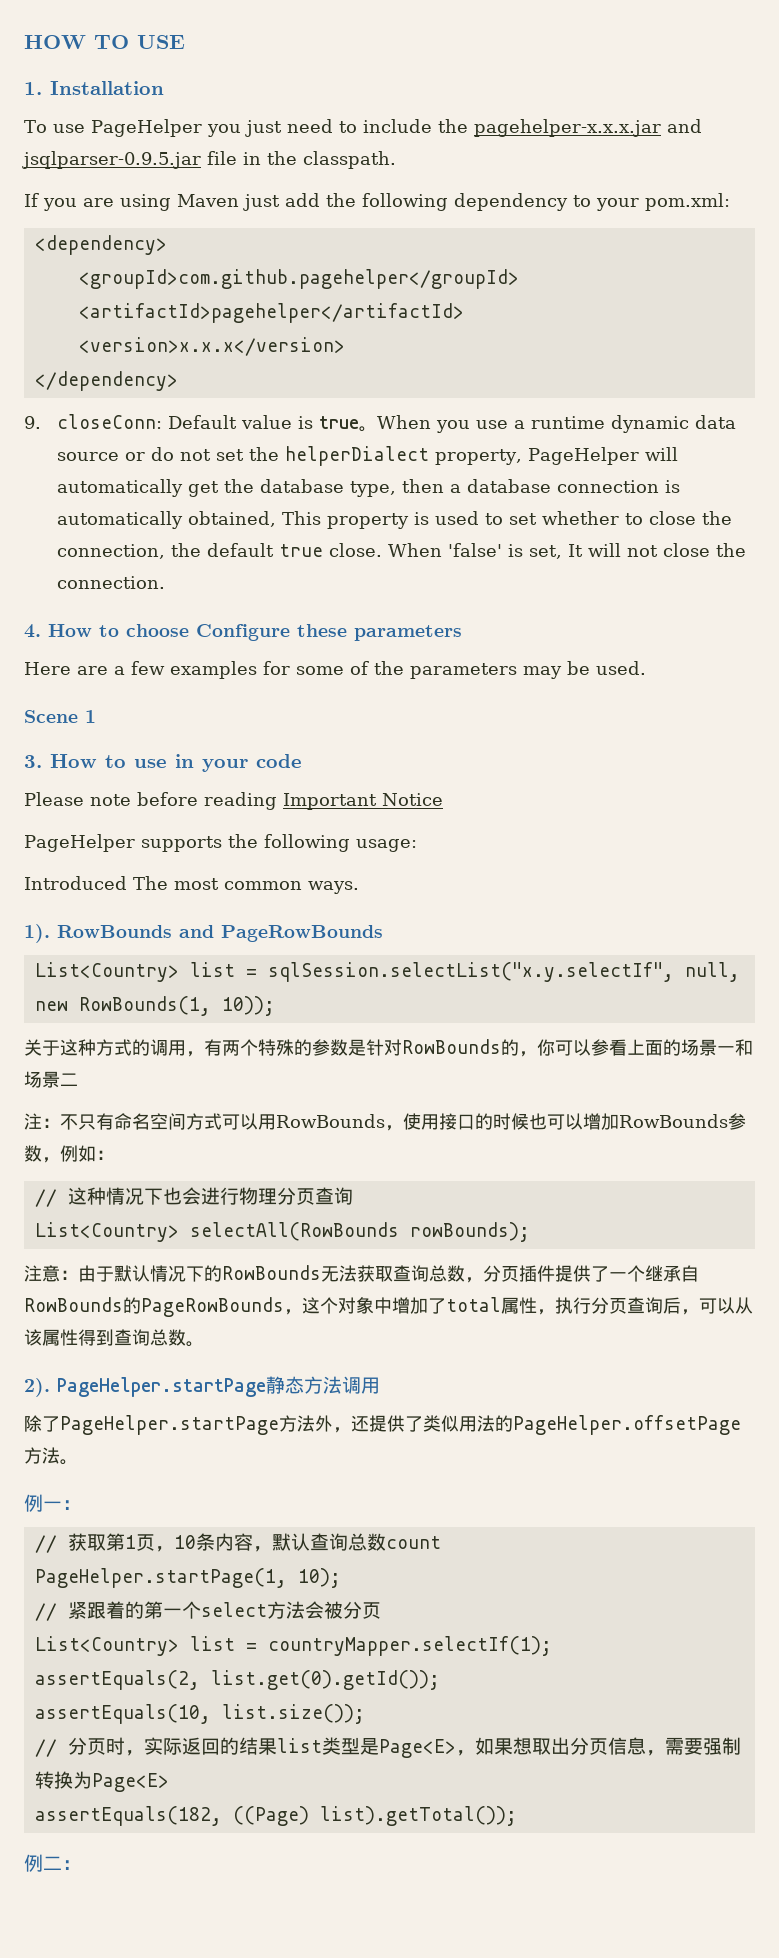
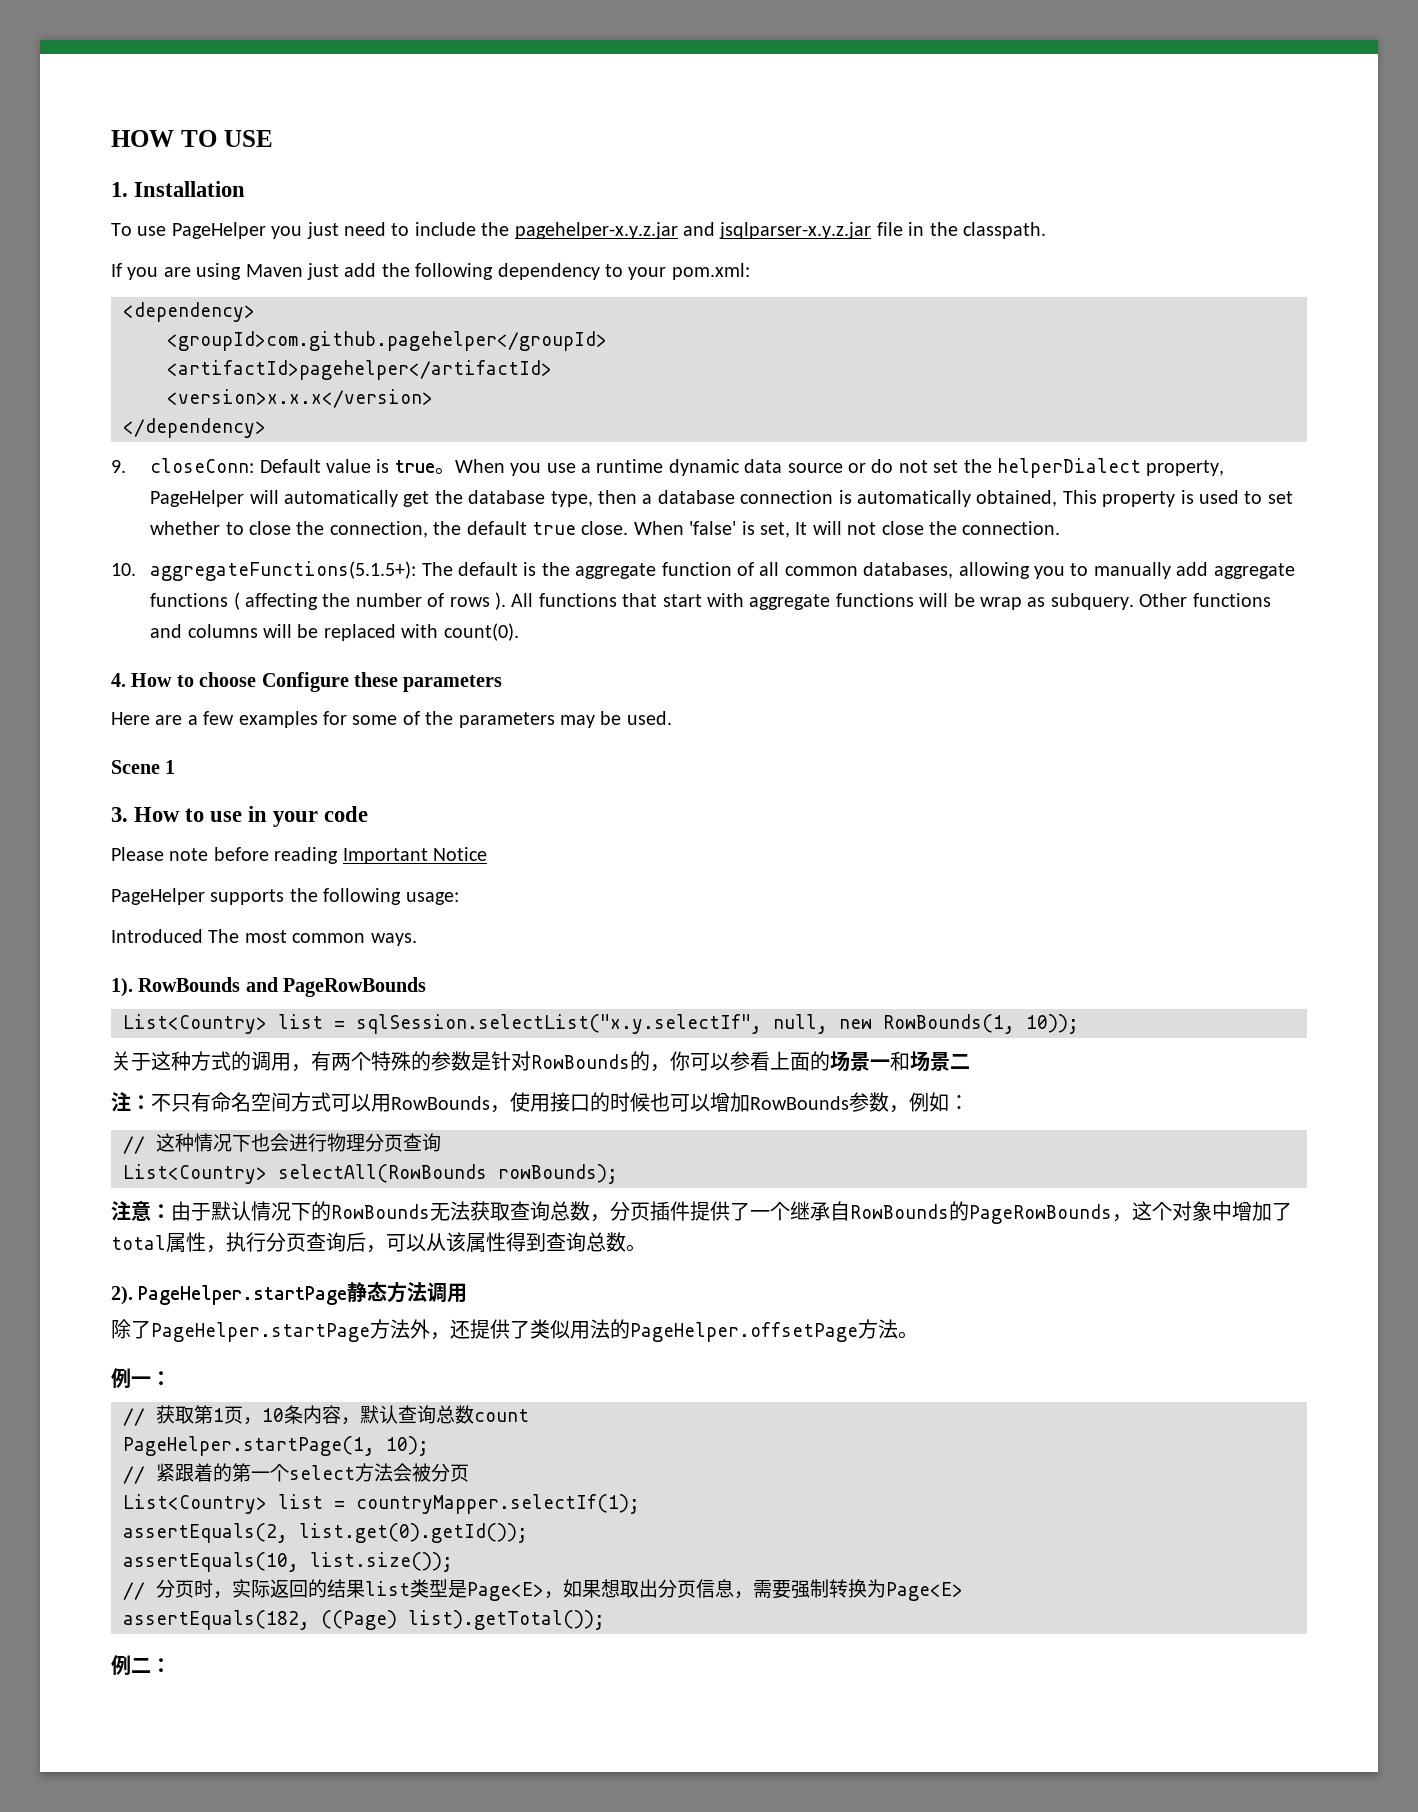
[473,119,702,137] [22,151,201,169] pagehelper-x.x.x.jar and jsqlparser-0.9.5.jar -> [514,222,872,239] pagehelper-x.y.z.jar and jsqlparser-x.y.z.jar
(165, 582) none -> [111,561,1295,581] [150,592,1271,610] [150,623,519,641] // 10. aggregateFunctions(5.1.5+): The default is the aggregate function of all common databases, allowing you to manually add aggregate functions ( affecting the number of rows ). All functions that start with aggregate functions will be wrap as subquery. Other functions and columns will be replaced with count(0).

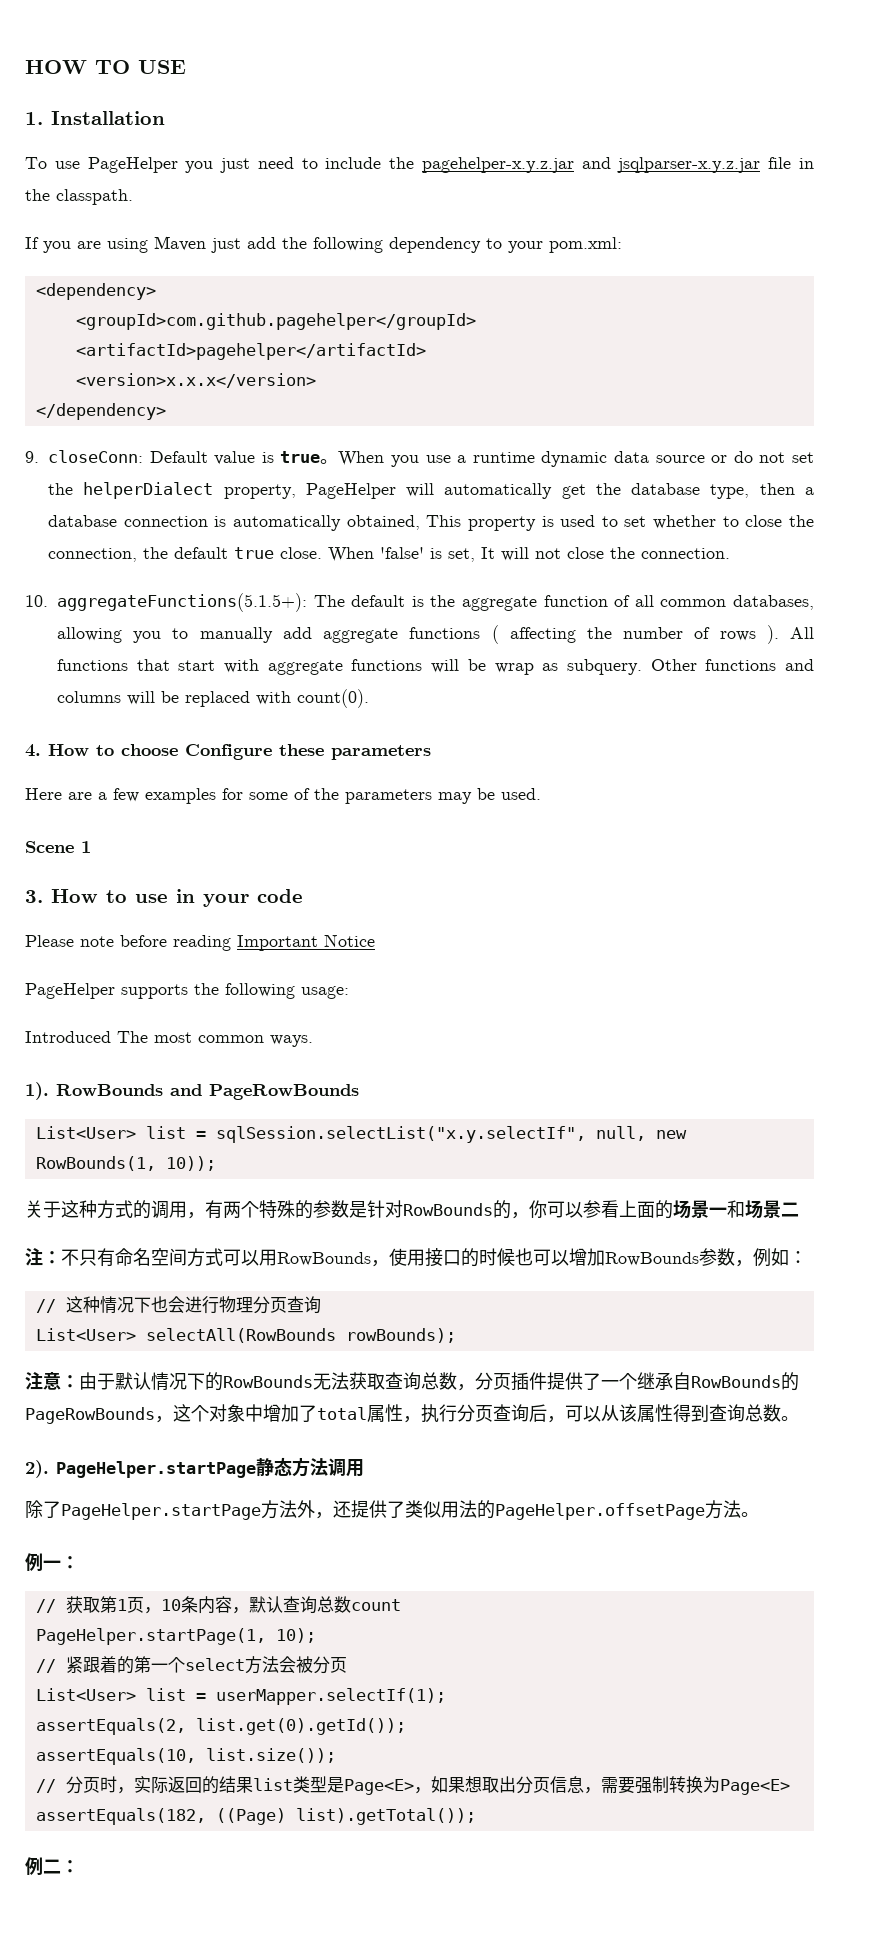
[123,1014,267,1034] List<Country> -> [35,1126,136,1139] List<User>
[123,1164,267,1184] List<Country> -> [35,1328,136,1341] List<User>
[123,1494,640,1514] List<Country> list = countryMapper.selectIf(1); -> [35,1688,446,1705] List<User> list = userMapper.selectIf(1);

